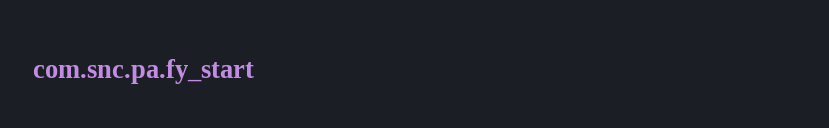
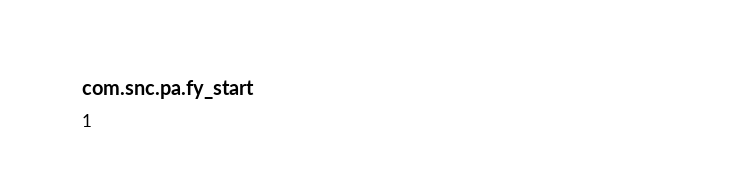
(254, 71) none -> [82,114,92,127] // 1

